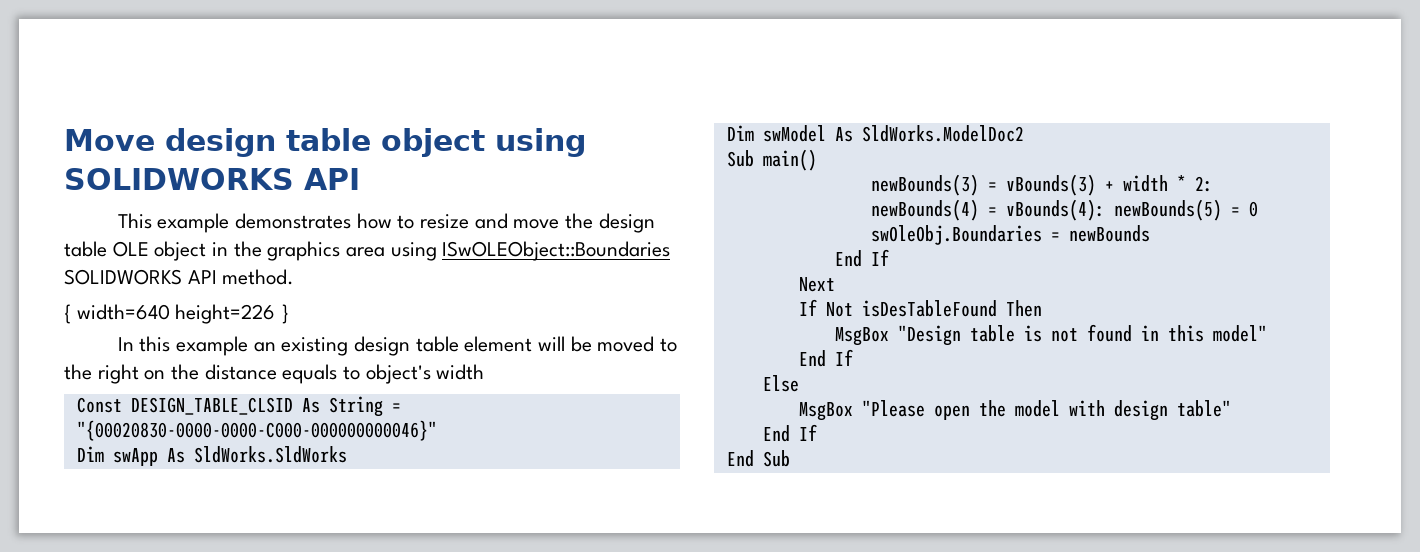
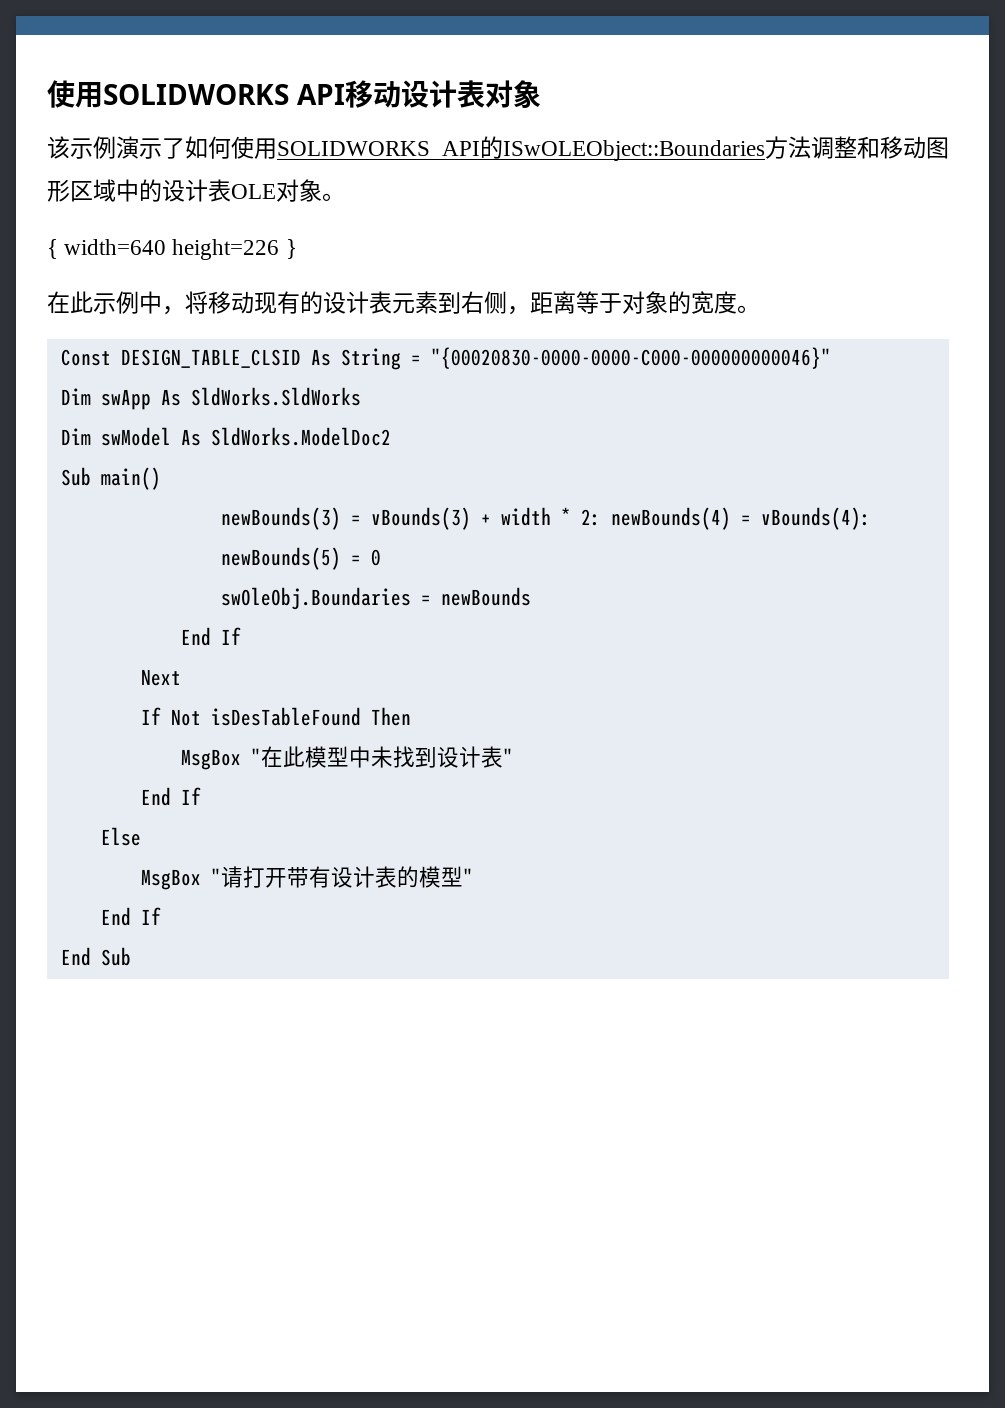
[64,128,586,157] [64,168,360,190] [117,213,655,233] [64,241,671,261] [64,269,295,285] [64,304,290,324] [117,336,678,356] [64,364,485,384] Move design table object using SOLIDWORKS API // This example demonstrates how to resize and move the design table OLE object in the graphics area using ISwOLEObject::Boundaries SOLIDWORKS API method. // { width=640 height=226 } // In this example an existing design table element will be moved to the right on the distance equals to object's width -> [47,80,541,108] [47,136,949,161] [47,179,345,202] [47,239,297,260] [47,291,760,315] 使用SOLIDWORKS API移动设计表对象 // 该示例演示了如何使用SOLIDWORKS API的ISwOLEObject::Boundaries方法调整和移动图形区域中的设计表OLE对象。 // { width=640 height=226 } // 在此示例中，将移动现有的设计表元素到右侧，距离等于对象的宽度。
[897,324,1267,346] [798,349,853,367] [762,375,799,392] [798,400,1231,421] "Design table is not found in this model" // End If // Else // MsgBox "Please open the model with design table" -> [250,746,513,768] [140,787,201,806] [100,827,141,846] [140,866,473,890] "在此模型中未找到设计表" // End If // Else // MsgBox "请打开带有设计表的模型"

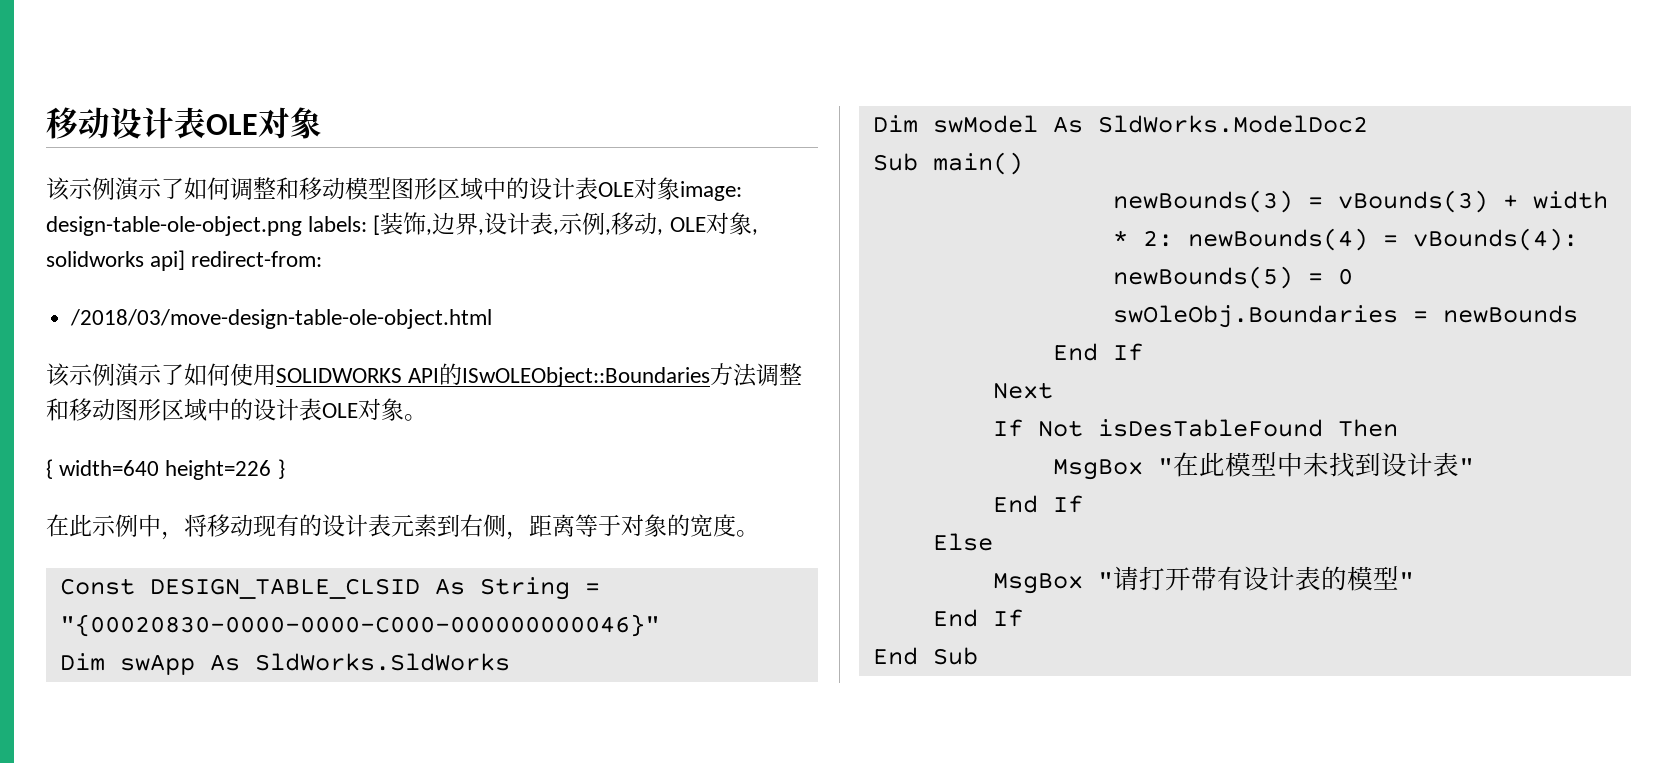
[47,80,345,108] 使用SOLIDWORKS API -> (46, 123) none
[484,80,541,108] 对象 -> [206,107,322,139] [46,177,742,201] [46,212,758,236] [46,250,323,271] [70,309,493,329] OLE对象 // 该示例演示了如何调整和移动模型图形区域中的设计表OLE对象image: design-table-ole-object.png labels: [装饰,边界,设计表,示例,移动, OLE对象, solidworks api] redirect-from: // /2018/03/move-design-table-ole-object.html

